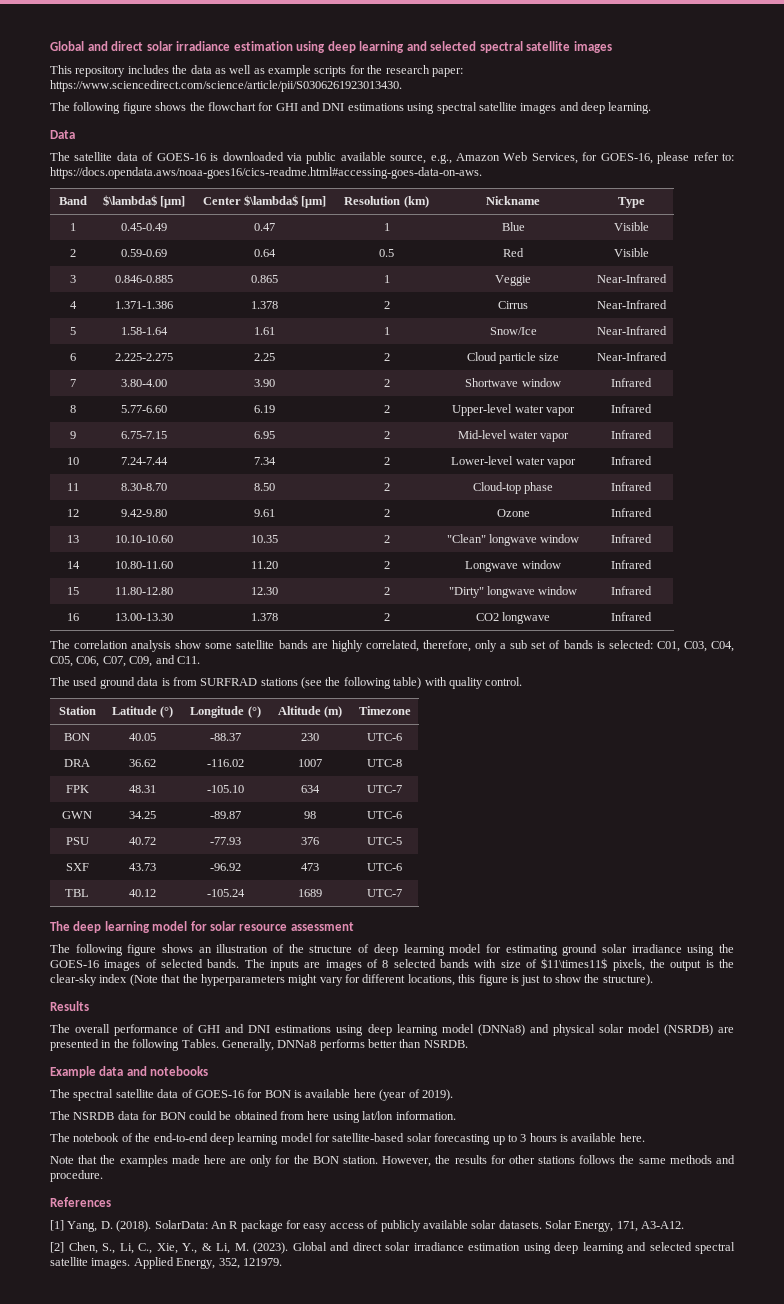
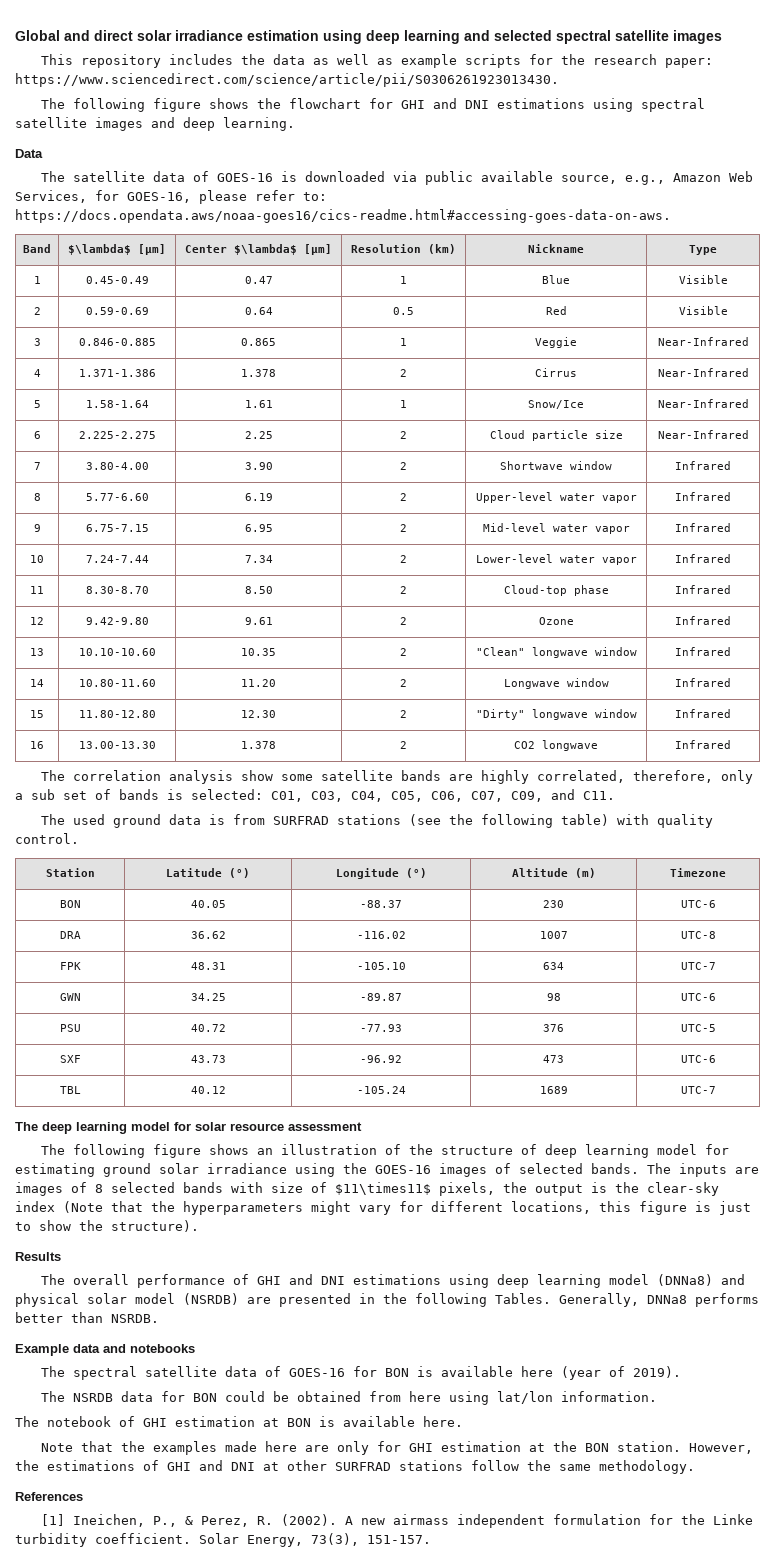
[135,1133,557,1145] the end-to-end deep learning model for satellite-based solar forecasting up to 3 hours -> [143,1416,311,1427] GHI estimation at BON
(291, 1159) none -> [409,1441,546,1452] GHI estimation at
[454,1155,735,1164] [50,1170,103,1182] [50,1197,111,1207] [50,1220,685,1232] [50,1242,735,1254] [50,1257,282,1269] results for other stations follows the same methods and procedure. // References // [1] Yang, D. (2018). SolarData: An R package for easy access of publicly available solar datasets. Solar Energy, 171, A3-A12. // [2] Chen, S., Li, C., Xie, Y., & Li, M. (2023). Global and direct solar irradiance estimation using deep learning and selected spectral satellite images. Applied Energy, 352, 121979. -> [47,1460,695,1474] [15,1492,83,1501] [41,1514,754,1528] [15,1533,431,1547] estimations of GHI and DNI at other SURFRAD stations follow the same methodology. // References // [1] Ineichen, P., & Perez, R. (2002). A new airmass independent formulation for the Linke turbidity coefficient. Solar Energy, 73(3), 151-157.

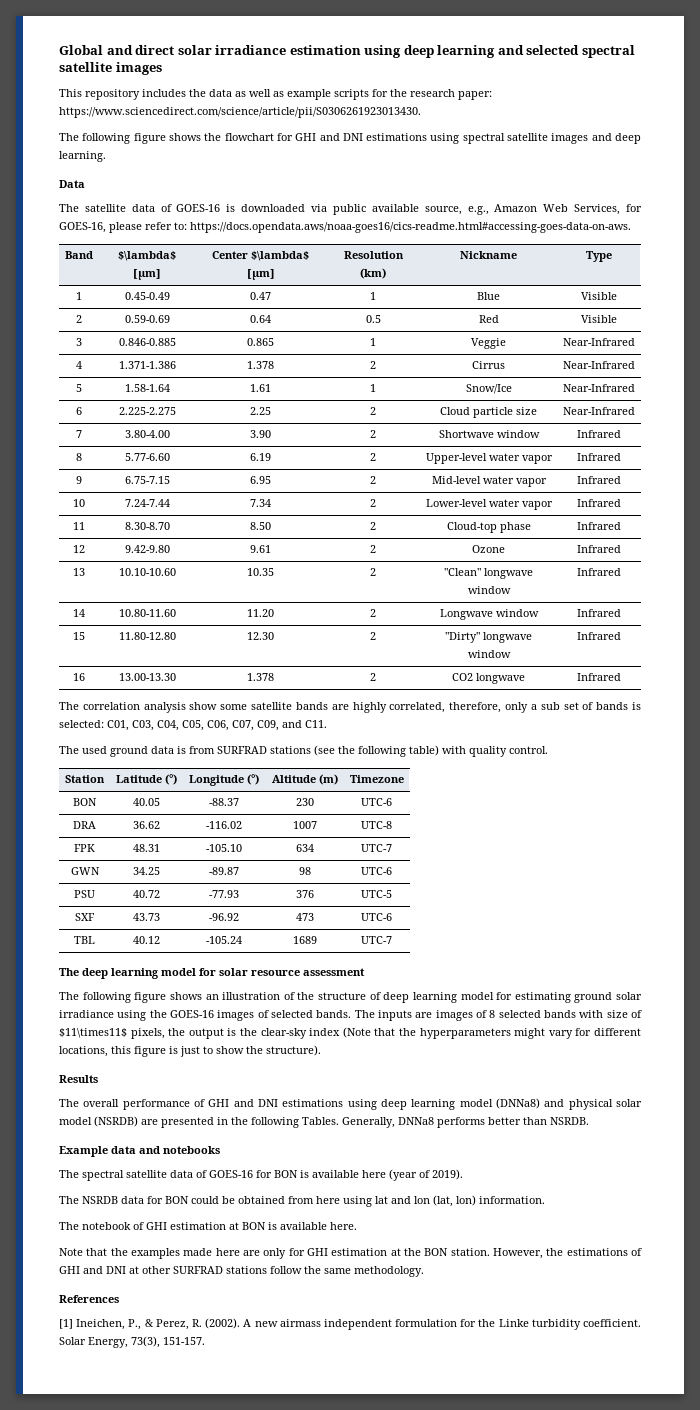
[497,1391,554,1404] lat/lon -> [375,1195,476,1207] lat and lon (lat, lon)

